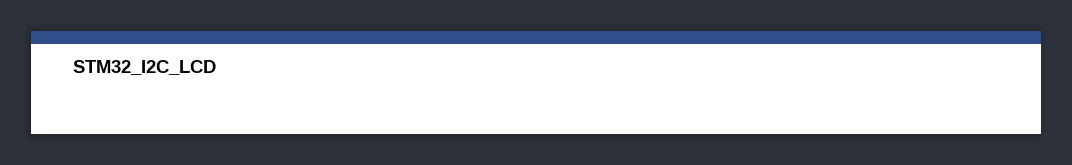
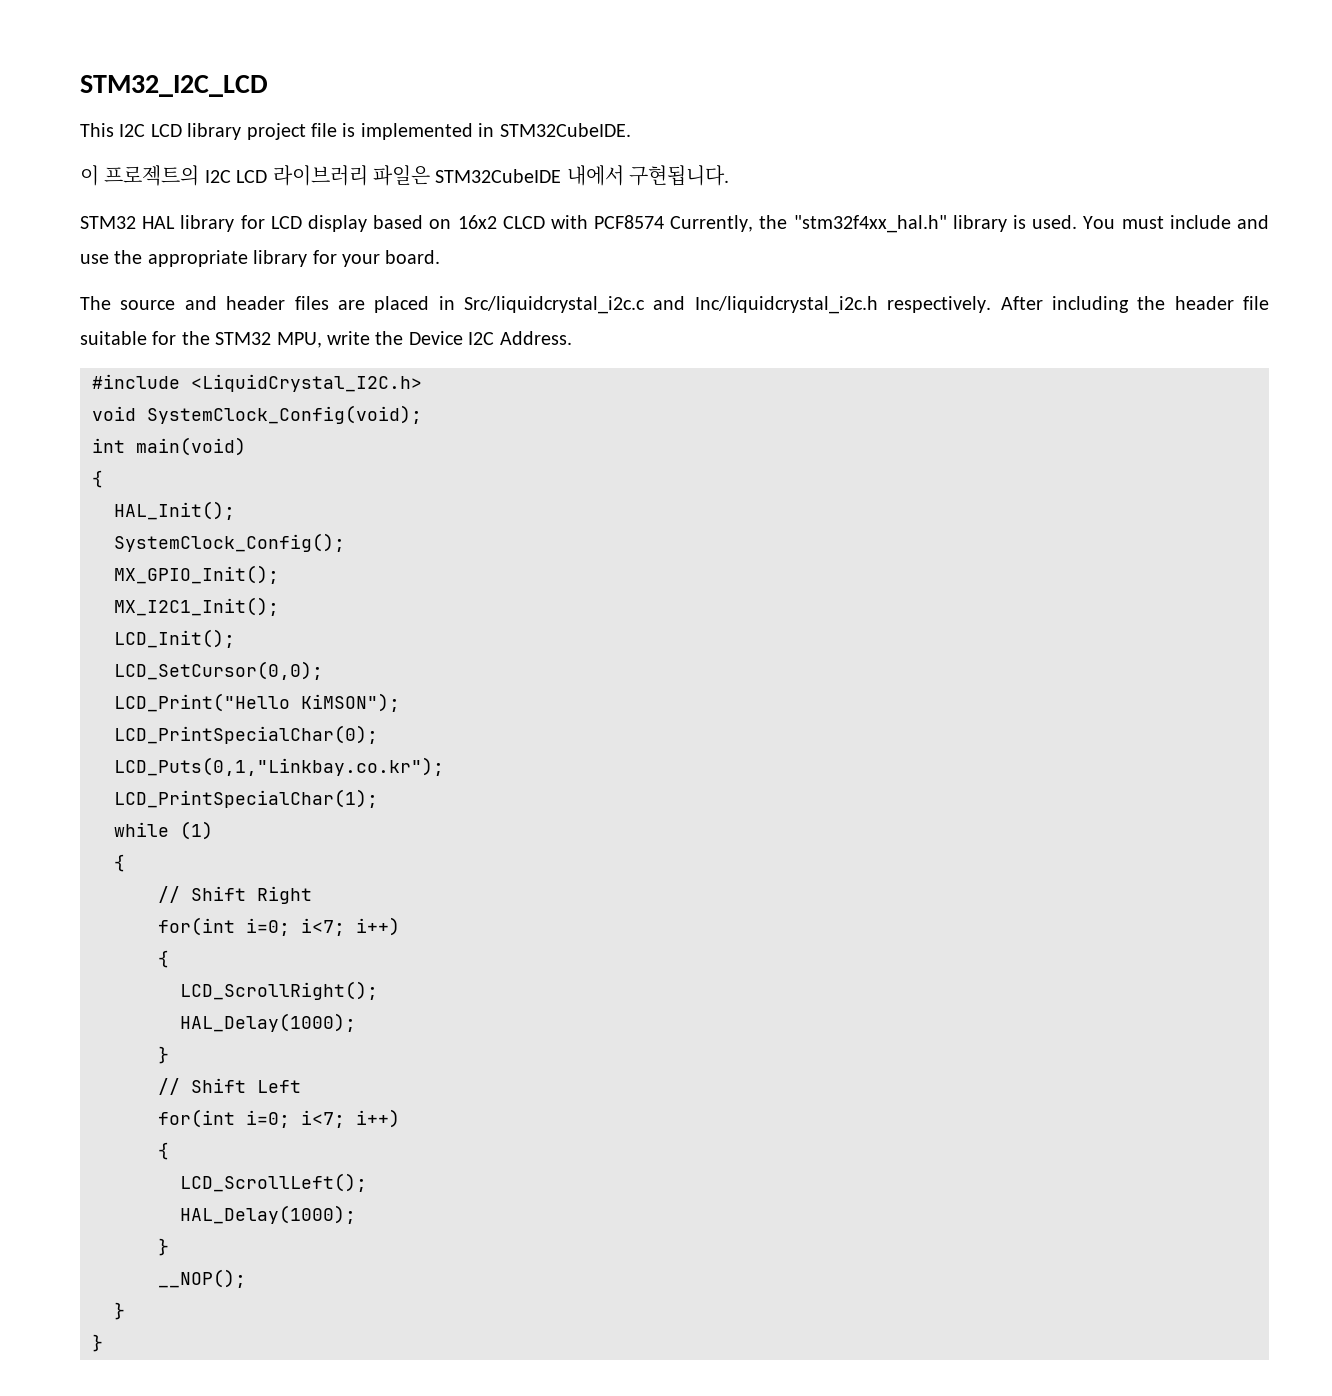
(216, 67) none -> [80,123,631,140] [80,165,730,186] [80,215,1269,233] [80,250,441,267] [80,296,1269,314] [80,331,572,348] [92,374,422,392] [92,405,422,424] [92,437,246,456] [92,470,103,488] [114,501,235,520] [114,533,345,552] [114,565,279,584] [114,597,279,616] [114,629,235,648] [114,661,323,680] [114,693,400,712] [114,725,378,744] [114,757,444,776] [114,789,378,808] [114,821,213,840] [114,854,125,872] [158,886,312,904] [158,917,400,936] [158,950,169,968] [180,981,378,1000] [180,1013,356,1032] [158,1046,169,1064] [158,1078,301,1095] [158,1109,400,1128] [158,1142,169,1160] [180,1173,367,1192] [180,1205,356,1224] [158,1238,169,1256] [158,1269,246,1288] [114,1302,125,1320] [92,1334,103,1352] // This I2C LCD library project file is implemented in STM32CubeIDE. // 이 프로젝트의 I2C LCD 라이브러리 파일은 STM32CubeIDE 내에서 구현됩니다. // STM32 HAL library for LCD display based on 16x2 CLCD with PCF8574 Currently, the "stm32f4xx_hal.h" library is used. You must include and use the appropriate library for your board. // The source and header files are placed in Src/liquidcrystal_i2c.c and Inc/liquidcrystal_i2c.h respectively. After including the header file suitable for the STM32 MPU, write the Device I2C Address. // #include <LiquidCrystal_I2C.h> // void SystemClock_Config(void); // int main(void) // { // HAL_Init(); // SystemClock_Config(); // MX_GPIO_Init(); // MX_I2C1_Init(); // LCD_Init(); // LCD_SetCursor(0,0); // LCD_Print("Hello KiMSON"); // LCD_PrintSpecialChar(0); // LCD_Puts(0,1,"Linkbay.co.kr"); // LCD_PrintSpecialChar(1); // while (1) // { // // Shift Right // for(int i=0; i<7; i++) // { // LCD_ScrollRight(); // HAL_Delay(1000); // } // // Shift Left // for(int i=0; i<7; i++) // { // LCD_ScrollLeft(); // HAL_Delay(1000); // } // __NOP(); // } // }

